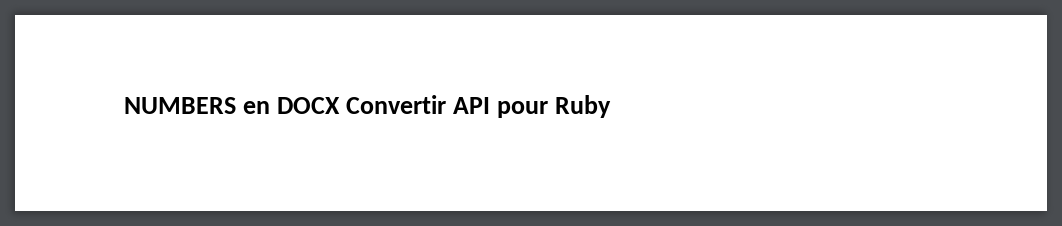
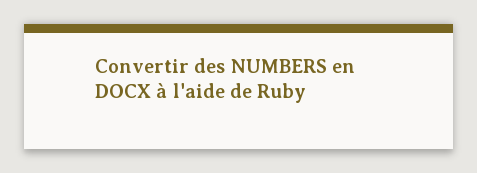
(124, 105) none -> [95,58,226,73] Convertir des
[346,95,549,118] Convertir API pour -> [156,83,252,98] à l'aide de

